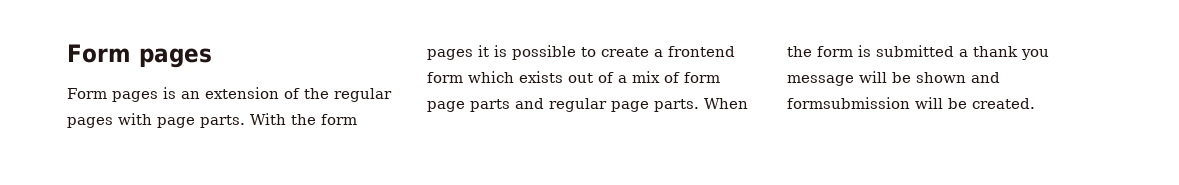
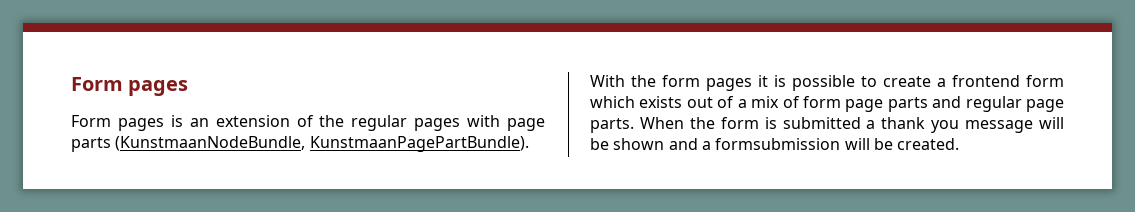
[200,115,245,128] parts. -> [71,136,529,152] parts (KunstmaanNodeBundle, KunstmaanPagePartBundle).
(1000, 77) none -> [701,141,711,150] a

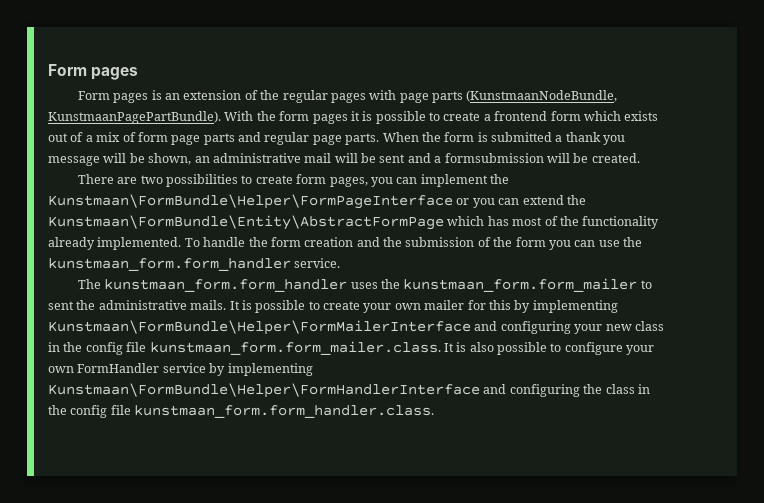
[613,138,665,150] shown -> [148,153,406,165] shown, an administrative mail will be sent
(960, 144) none -> [77,174,510,187] [48,194,586,209] [48,215,660,230] [48,237,642,250] [48,258,341,271] [77,278,652,292] [48,300,618,313] [48,320,664,335] [48,341,655,355] [48,363,313,376] [48,383,650,398] [48,405,435,418] // There are two possibilities to create form pages, you can implement the Kunstmaan\FormBundle\Helper\FormPageInterface or you can extend the Kunstmaan\FormBundle\Entity\AbstractFormPage which has most of the functionality already implemented. To handle the form creation and the submission of the form you can use the kunstmaan_form.form_handler service. // The kunstmaan_form.form_handler uses the kunstmaan_form.form_mailer to sent the administrative mails. It is possible to create your own mailer for this by implementing Kunstmaan\FormBundle\Helper\FormMailerInterface and configuring your new class in the config file kunstmaan_form.form_mailer.class. It is also possible to configure your own FormHandler service by implementing Kunstmaan\FormBundle\Helper\FormHandlerInterface and configuring the class in the config file kunstmaan_form.form_handler.class.

